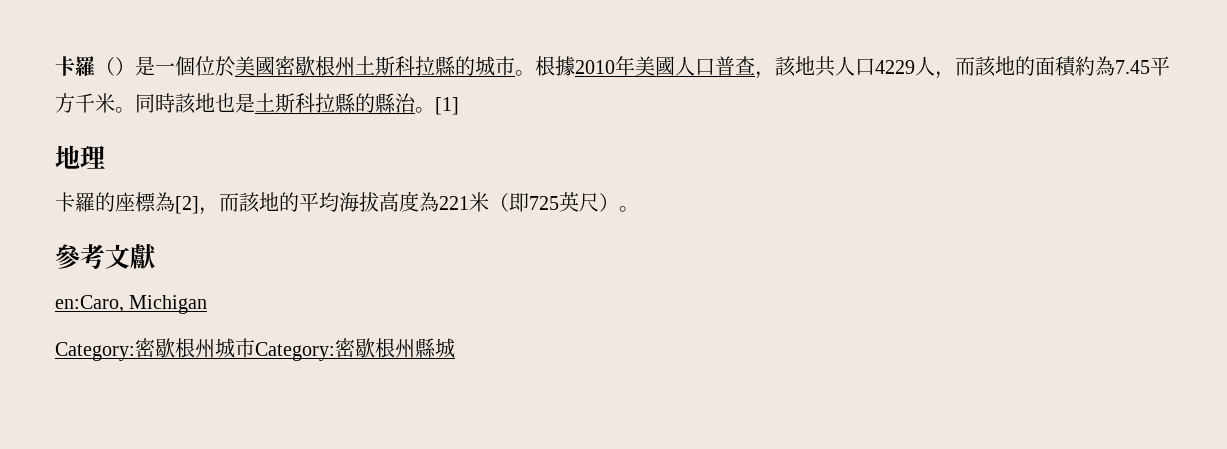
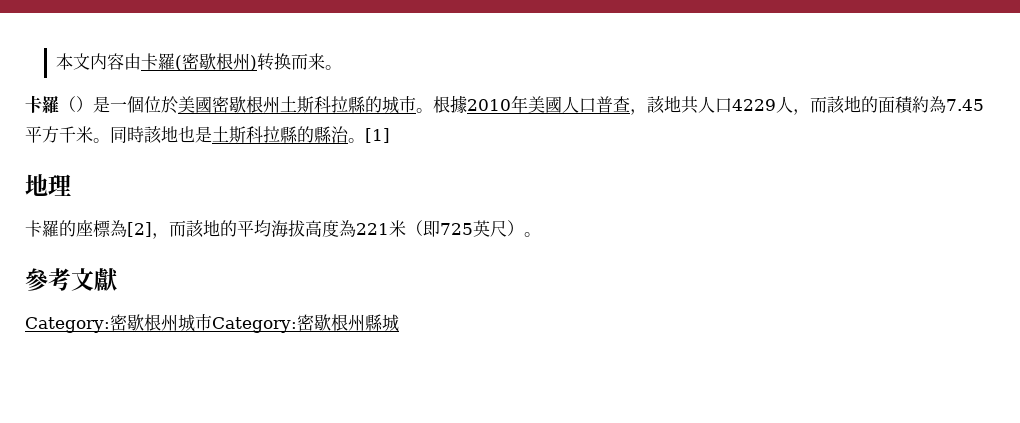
(55, 66) none -> [55,53,342,71] 本文内容由卡羅(密歇根州)转换而来。 //
[55,295,208,314] // en:Caro, Michigan -> (119, 279) none

